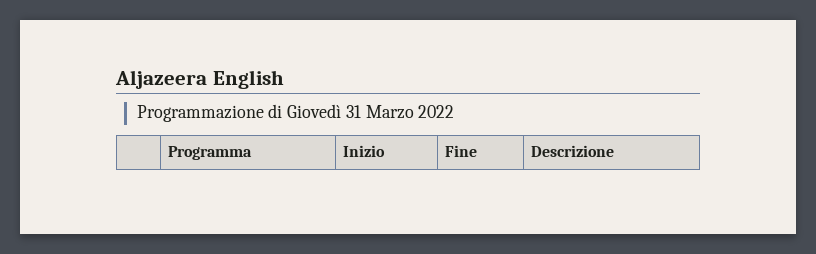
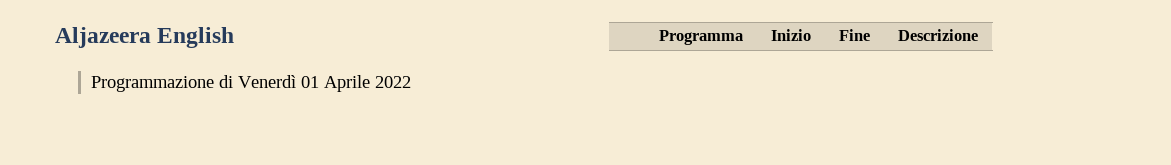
[287,104,414,119] Giovedì 31 Marzo -> [237,75,370,92] Venerdì 01 Aprile

